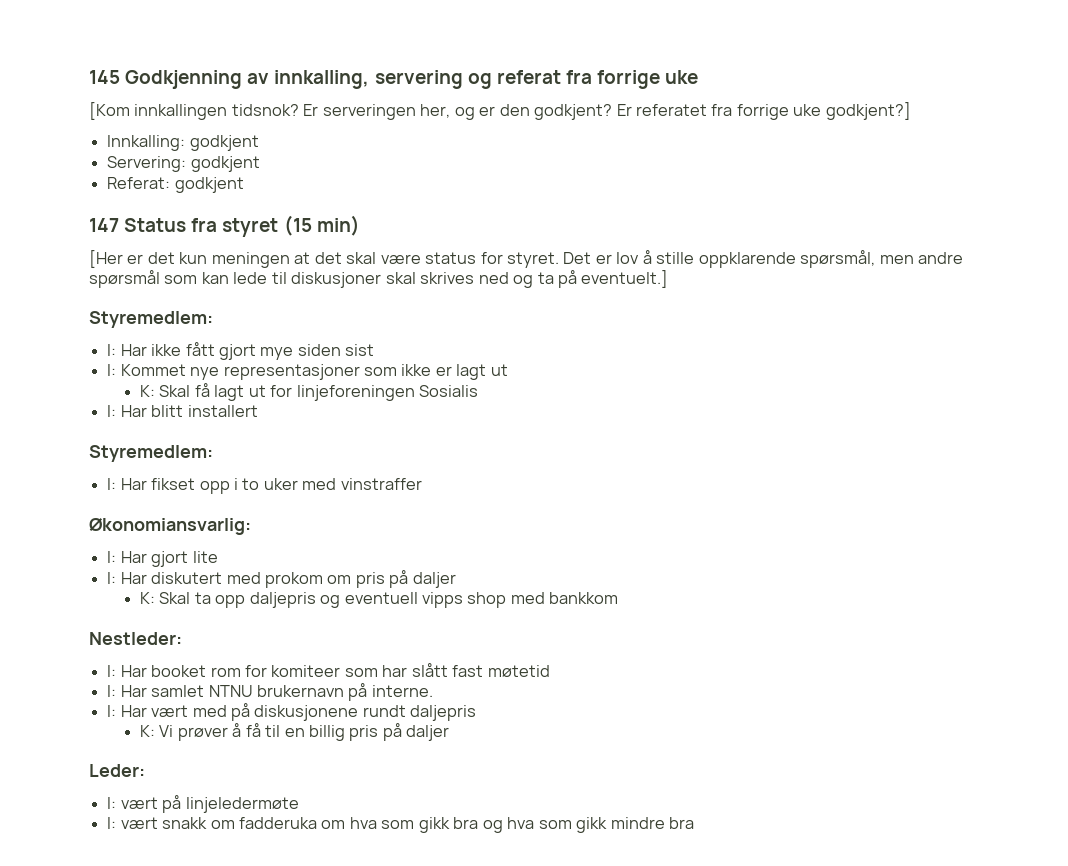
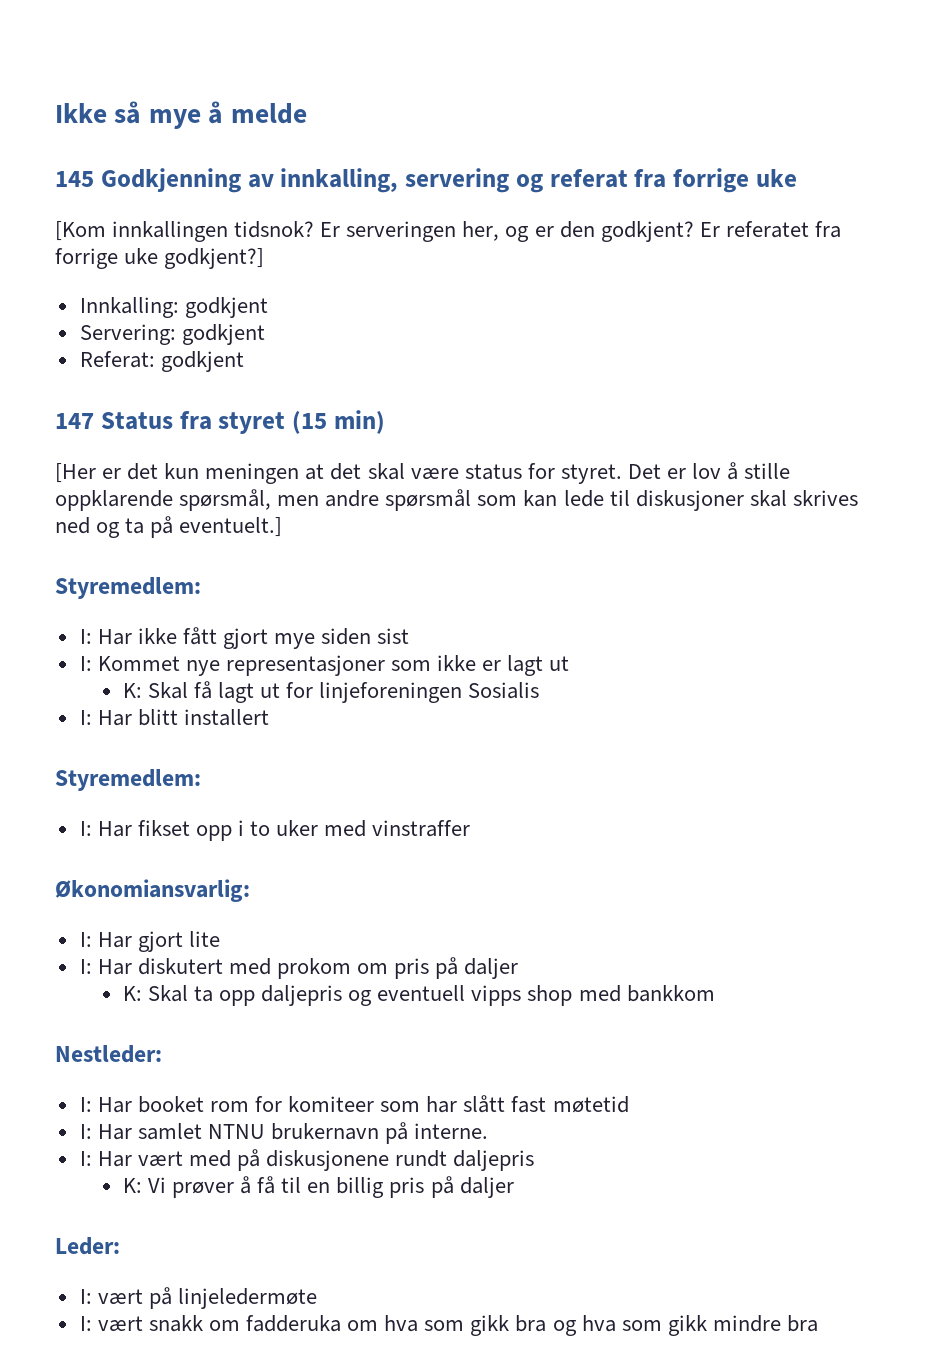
(89, 77) none -> [55,101,307,129] Ikke så mye å melde //

